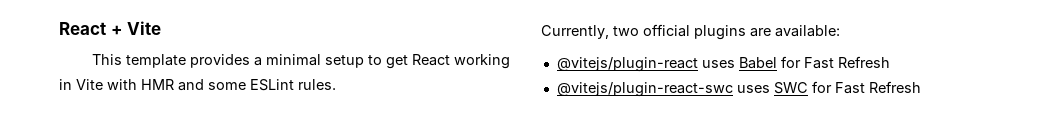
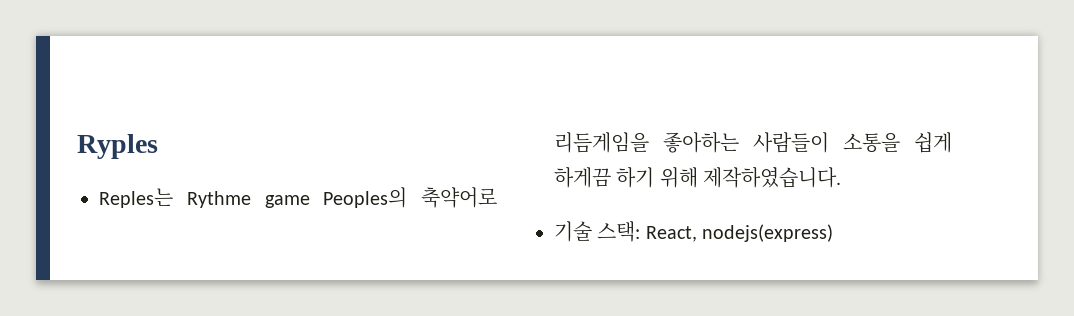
[59,21,162,35] [92,54,511,69] [59,79,336,91] [541,24,840,40] [556,56,890,72] [556,81,921,97] React + Vite // This template provides a minimal setup to get React working in Vite with HMR and some ESLint rules. // Currently, two official plugins are available: // @vitejs/plugin-react uses Babel for Fast Refresh // @vitejs/plugin-react-swc uses SWC for Fast Refresh -> [77,134,158,159] [99,187,497,208] [554,132,952,153] [554,167,842,188] [554,221,834,242] Ryples // Reples는 Rythme game Peoples의 축약어로 리듬게임을 좋아하는 사람들이 소통을 쉽게 하게끔 하기 위해 제작하였습니다. // 기술 스택: React, nodejs(express)

